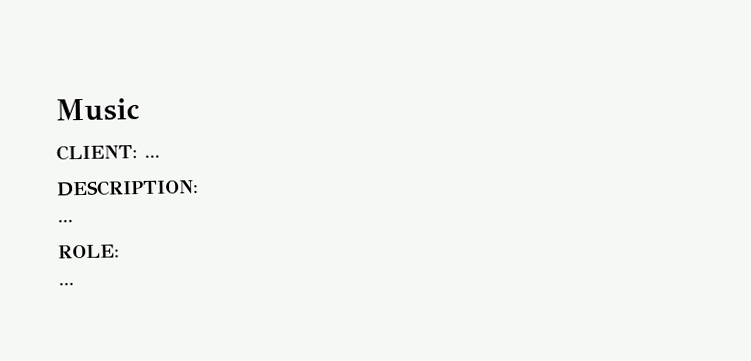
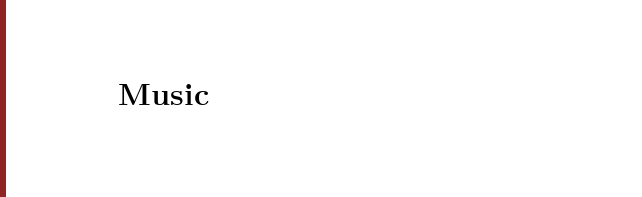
[56,144,160,161] [56,179,199,197] [57,219,73,223] [58,244,120,259] [58,282,74,286] // CLIENT: ... // DESCRIPTION: // ... // ROLE: // ... -> (209, 94) none

